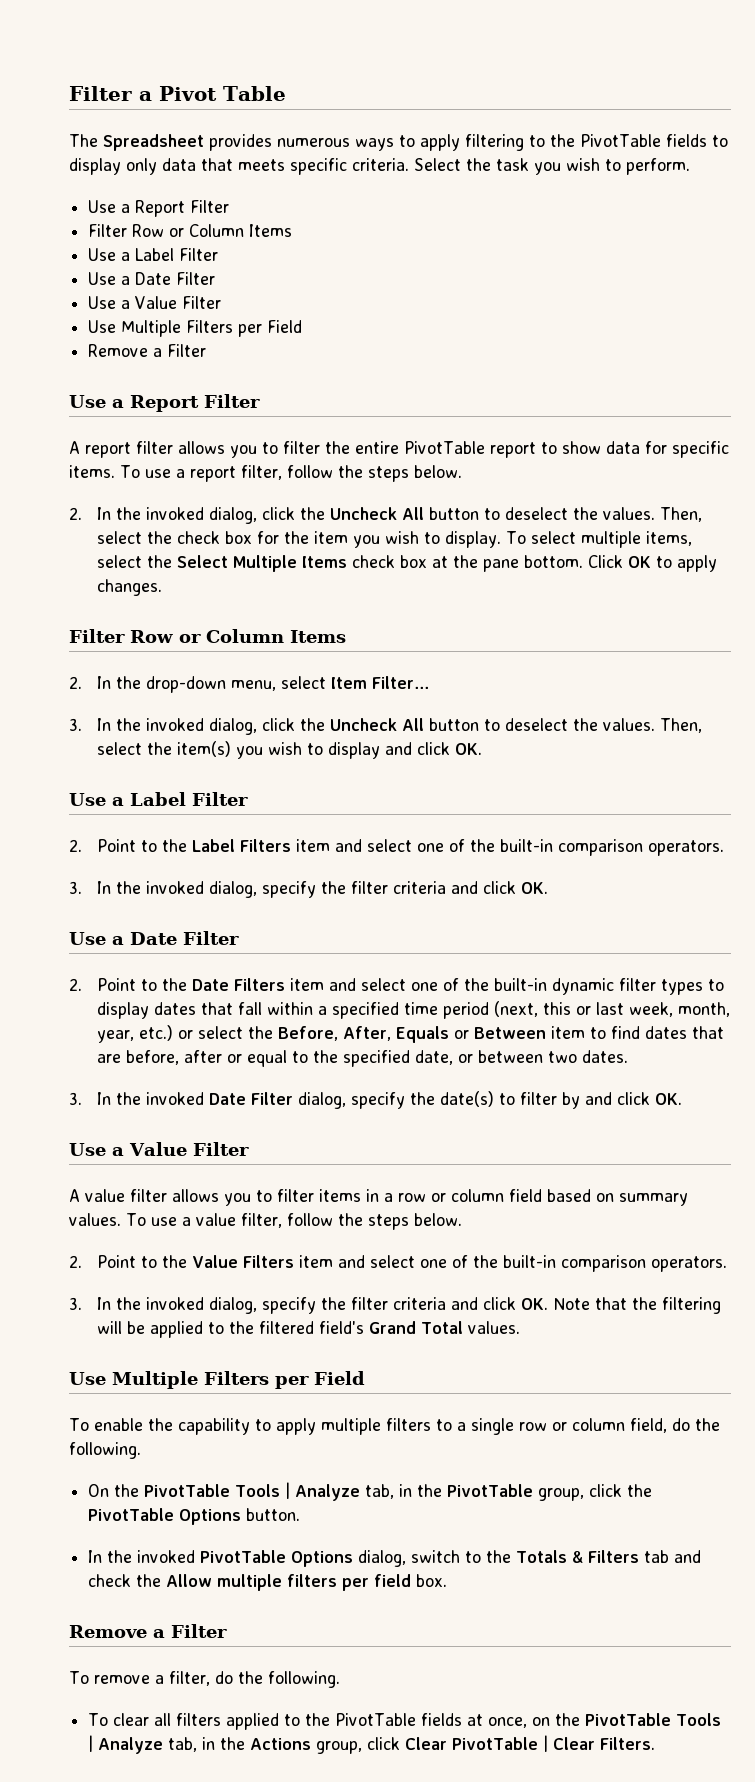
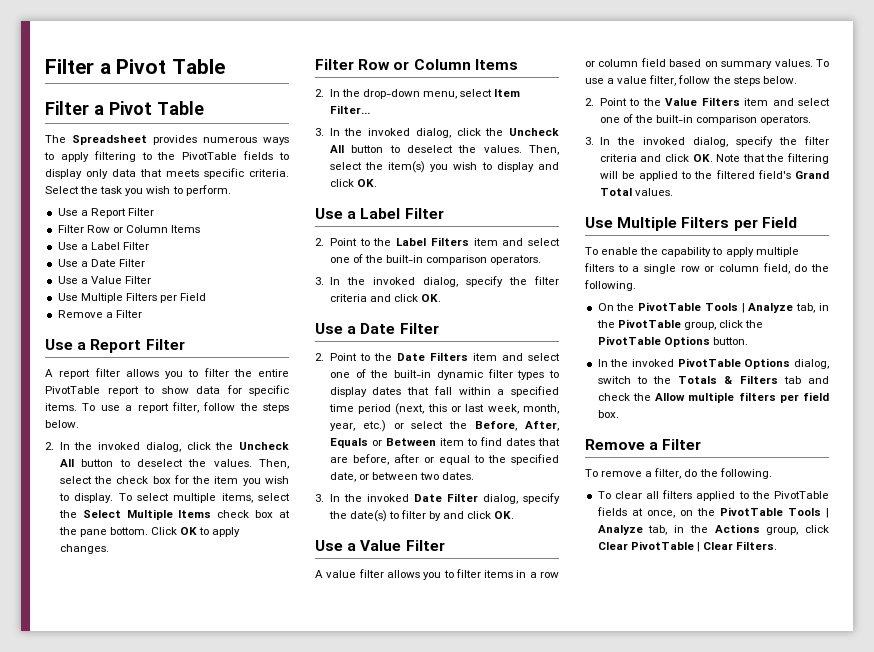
[69,86,286,101] Filter a Pivot Table -> [45,59,226,74] [45,101,204,115] Filter a Pivot Table // Filter a Pivot Table

